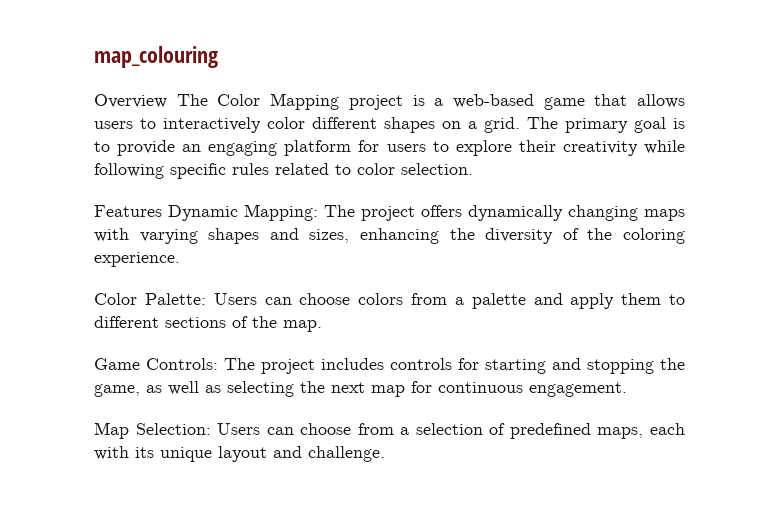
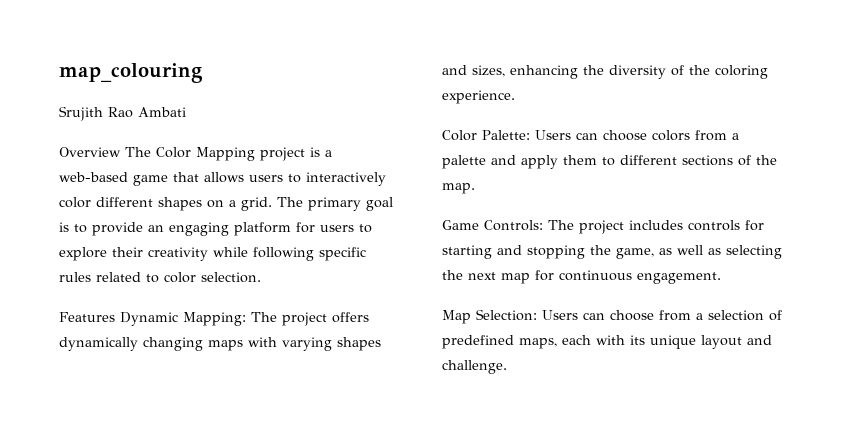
(218, 57) none -> [59,106,186,121] // Srujith Rao Ambati

